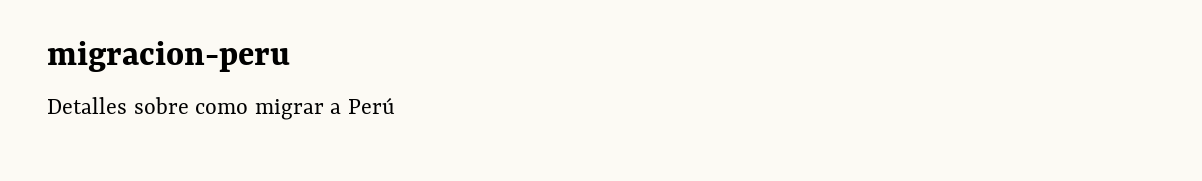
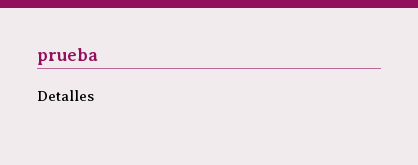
[47,41,290,72] migracion-peru -> [37,48,98,65] prueba
[133,97,396,120] sobre como migrar a Perú -> (94, 95) none

